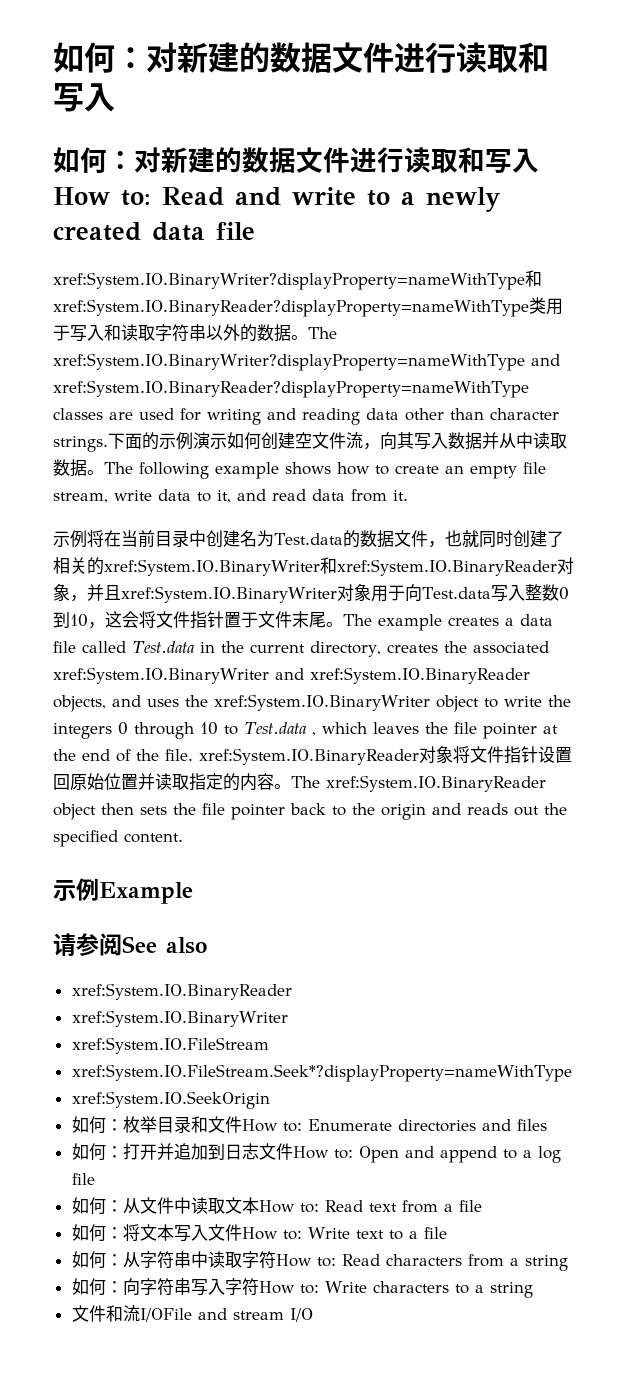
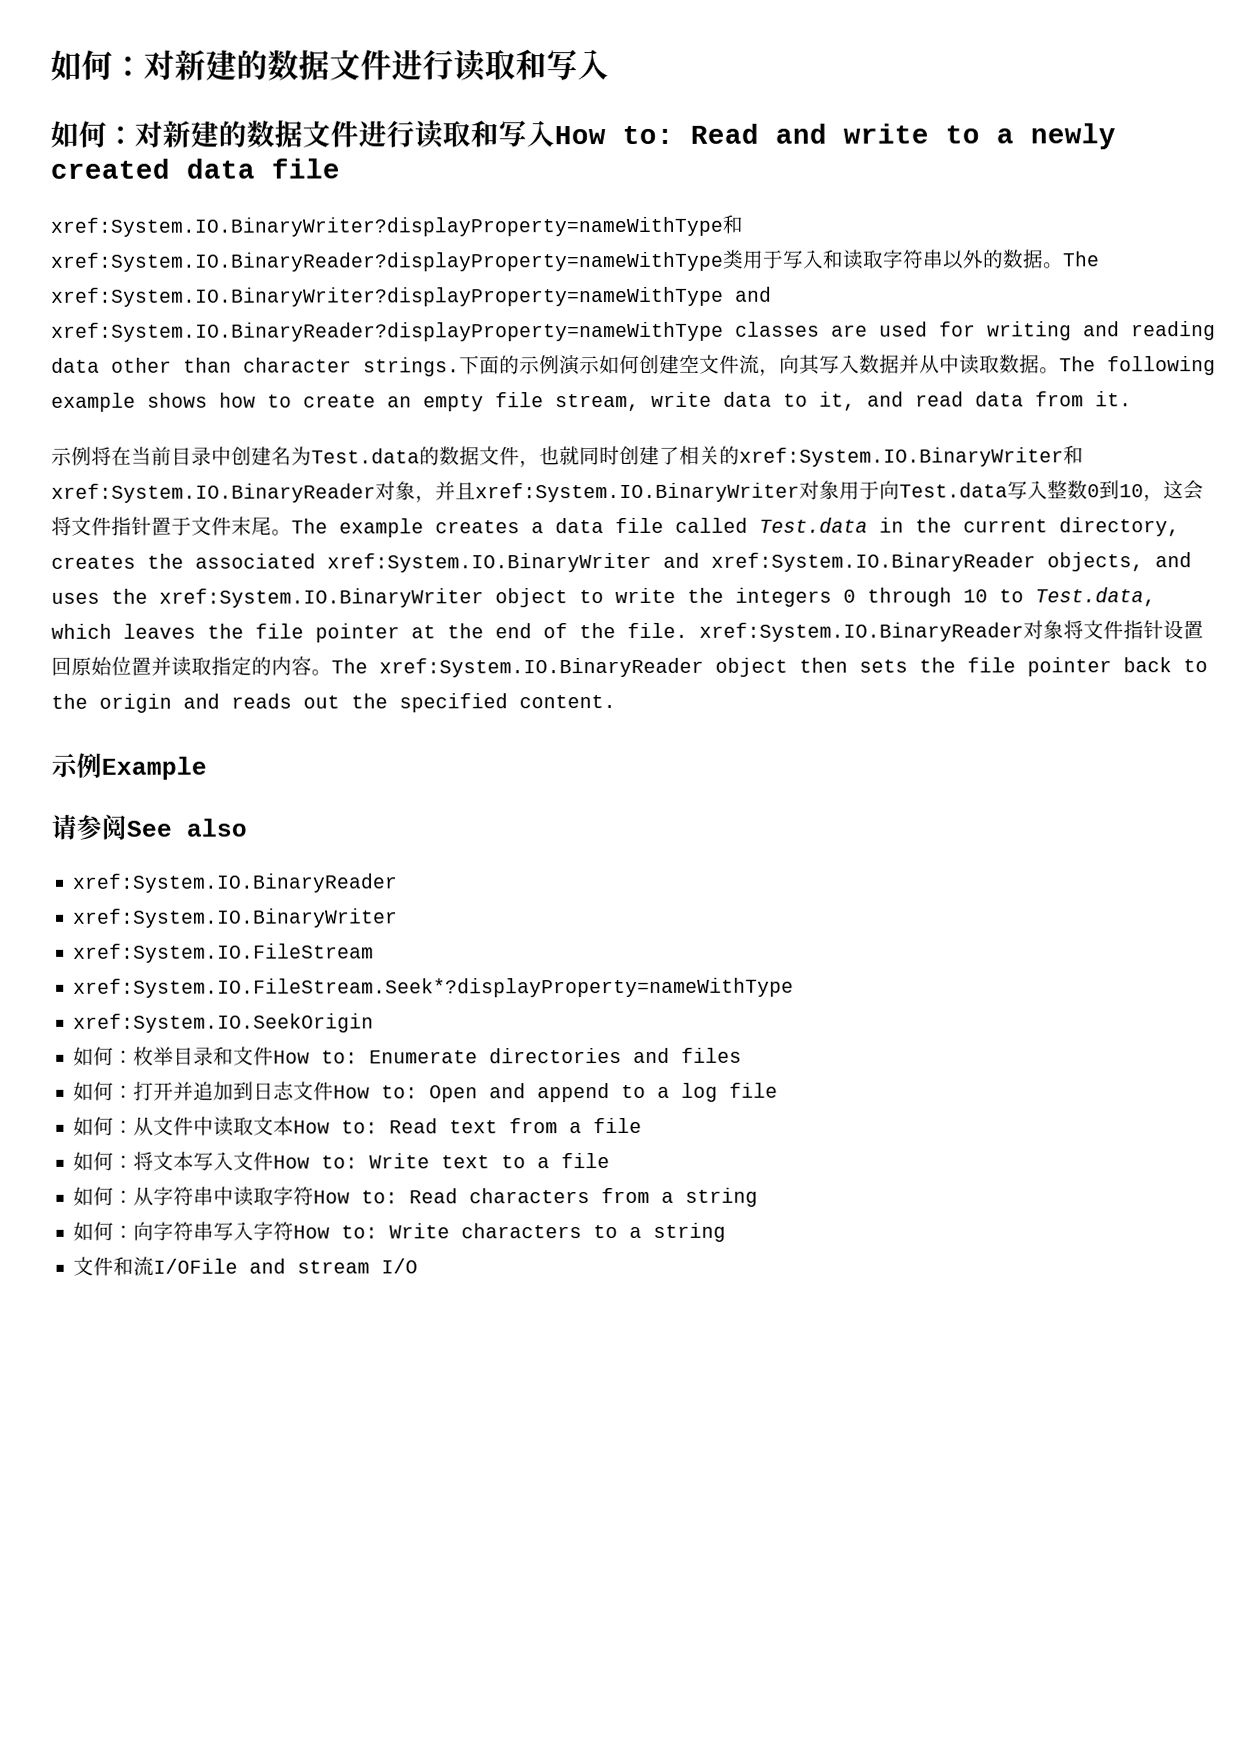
[244,722,316,736] Test.data , -> [1035,587,1156,607] Test.data,

